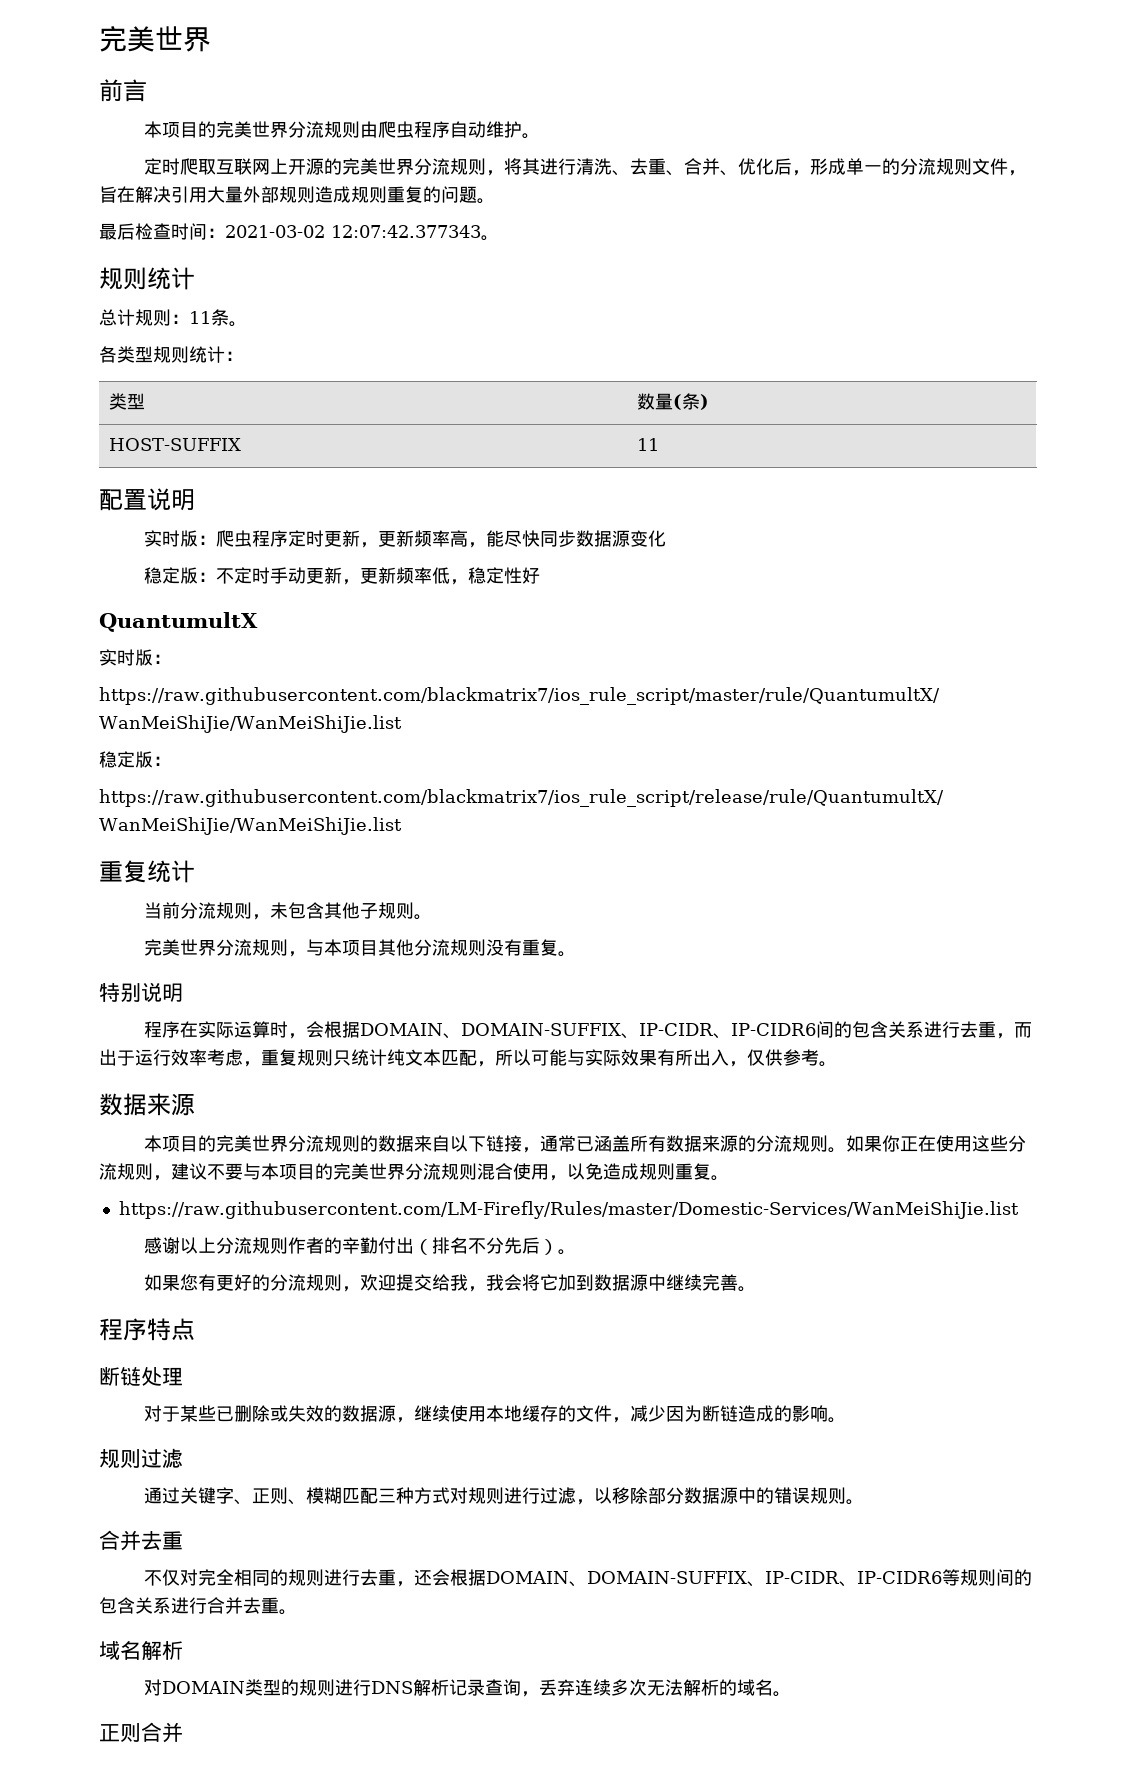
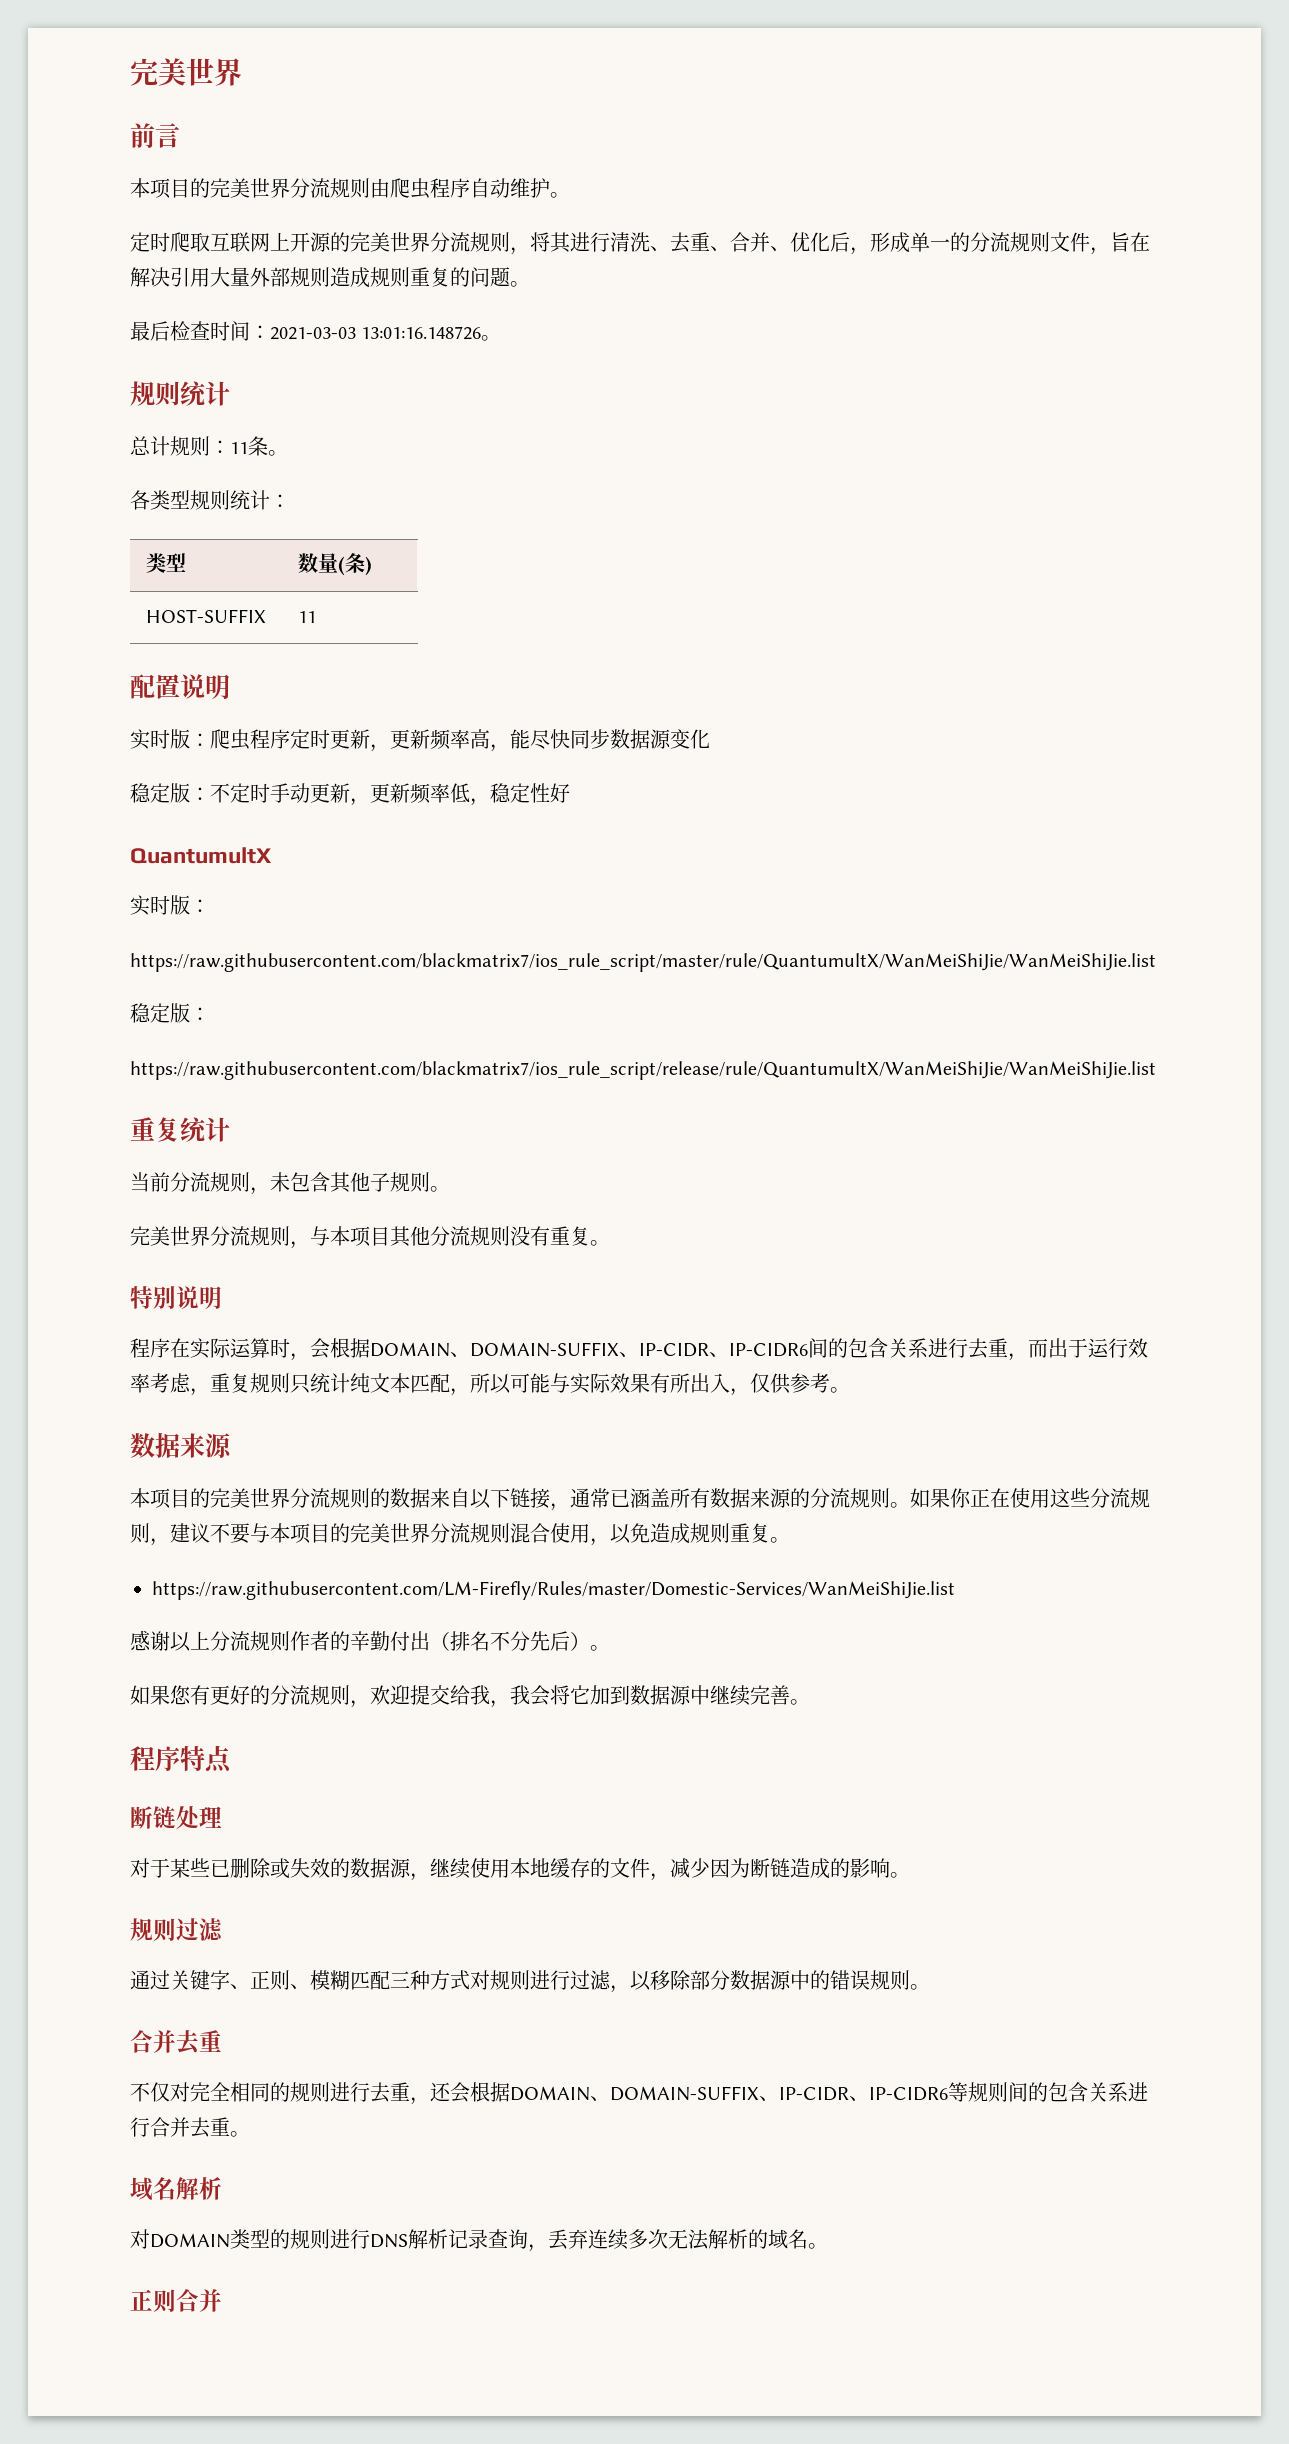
[225,225,481,238] 2021-03-02 12:07:42.377343 -> [270,326,482,340] 2021-03-03 13:01:16.148726

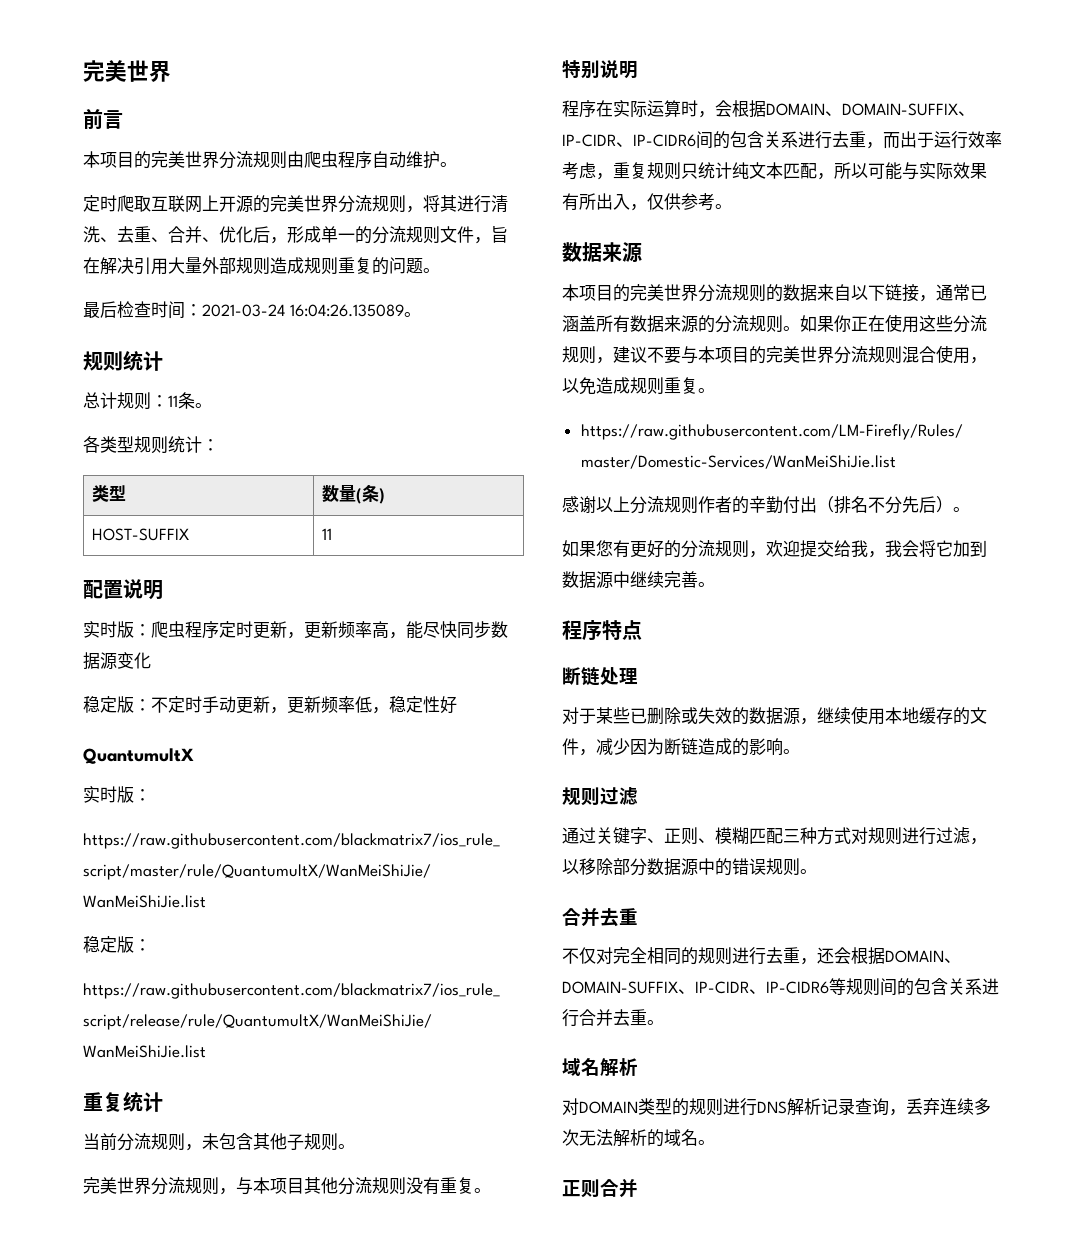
[270,326,482,340] 2021-03-03 13:01:16.148726 -> [202,304,404,317] 2021-03-24 16:04:26.135089

